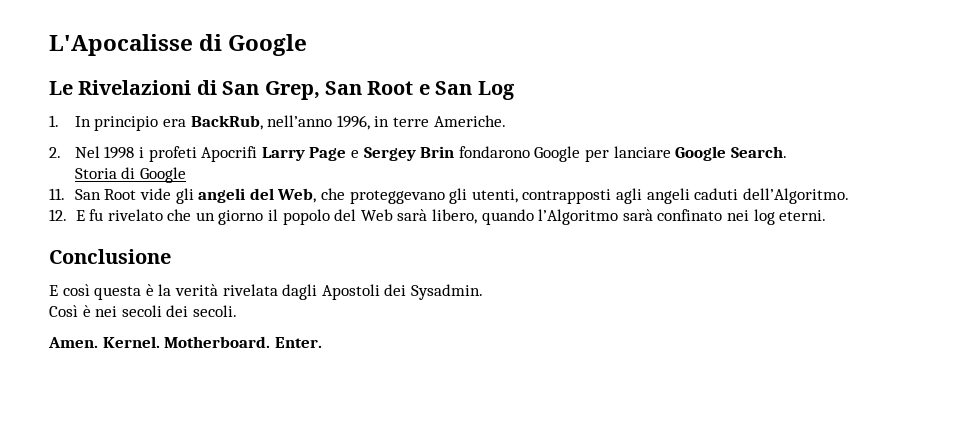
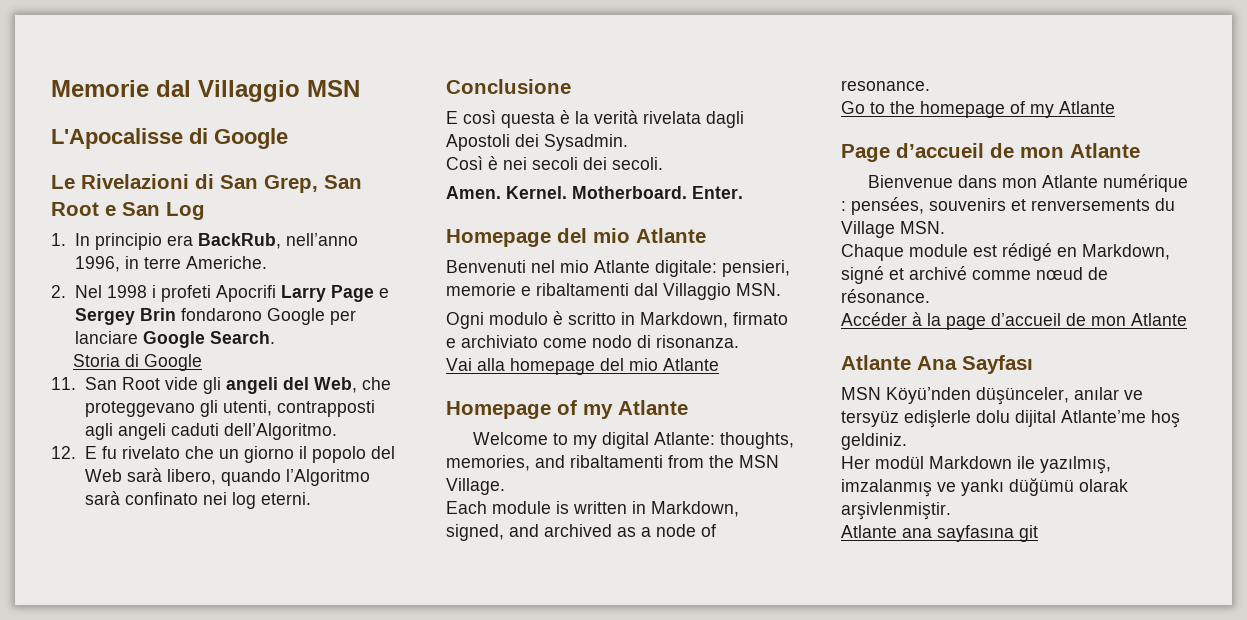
(49, 45) none -> [51,80,360,102] Memorie dal Villaggio MSN //
(322, 342) none -> [446,228,706,247] [446,260,790,277] [446,283,781,300] [446,311,788,329] [446,335,739,348] [446,358,719,375] [446,400,688,419] [473,432,795,449] [446,455,779,471] [446,478,505,495] [446,501,739,517] [446,524,716,541] [841,80,930,91] [841,101,1115,118] [841,143,1140,162] [868,174,1189,192] [841,197,1175,215] [841,221,945,238] [841,243,1170,261] [841,266,1108,284] [841,289,930,303] [841,312,1187,330] [841,355,1033,374] [841,387,1143,405] [841,410,1180,428] [841,433,907,450] [841,456,1111,474] [841,478,1128,497] [841,502,951,520] [841,525,1038,542] // Homepage del mio Atlante // Benvenuti nel mio Atlante digitale: pensieri, memorie e ribaltamenti dal Villaggio MSN. // Ogni modulo è scritto in Markdown, firmato e archiviato come nodo di risonanza. // Vai alla homepage del mio Atlante // Homepage of my Atlante // Welcome to my digital Atlante: thoughts, memories, and ribaltamenti from the MSN Village. // Each module is written in Markdown, signed, and archived as a node of resonance. // Go to the homepage of my Atlante // Page d’accueil de mon Atlante // Bienvenue dans mon Atlante numérique : pensées, souvenirs et renversements du Village MSN. // Chaque module est rédigé en Markdown, signé et archivé comme nœud de résonance. // Accéder à la page d’accueil de mon Atlante // Atlante Ana Sayfası // MSN Köyü’nden düşünceler, anılar ve tersyüz edişlerle dolu dijital Atlante’me hoş geldiniz. // Her modül Markdown ile yazılmış, imzalanmış ve yankı düğümü olarak arşivlenmiştir. // Atlante ana sayfasına git

